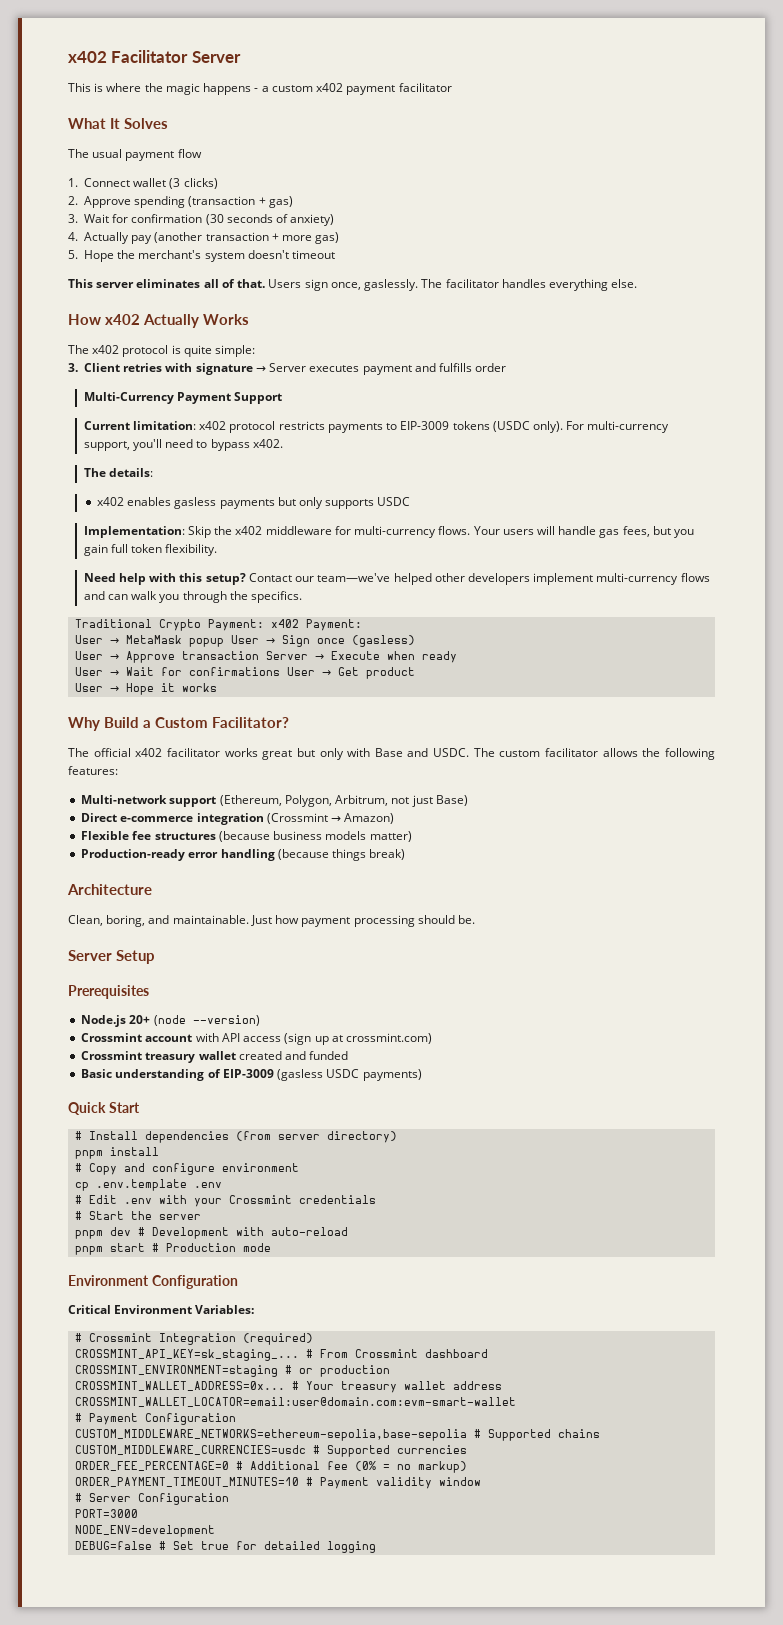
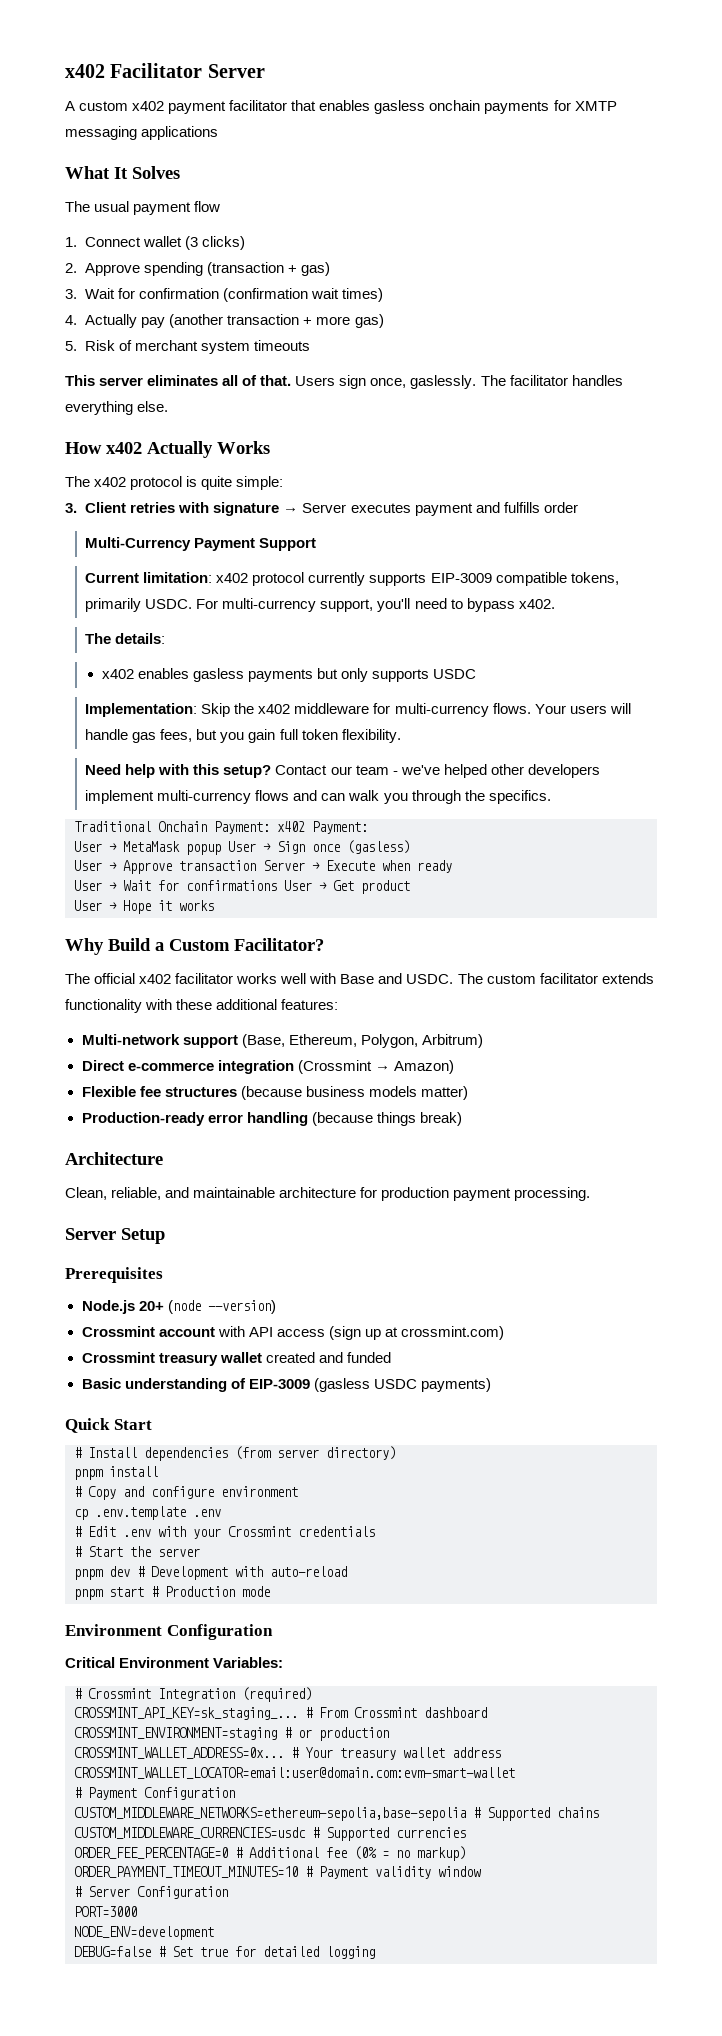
[68,83,452,95] This is where the magic happens - a custom x402 payment facilitator -> [65,100,617,114] [65,126,219,140] A custom x402 payment facilitator that enables gasless onchain payments for XMTP messaging applications
[205,214,335,226] (30 seconds of anxiety) -> [223,288,384,302] (confirmation wait times)
[84,250,336,262] Hope the merchant's system doesn't timeout -> [85,340,311,354] Risk of merchant system timeouts
[278,421,563,433] restricts payments to EIP-3009 tokens (USDC only). -> [308,572,619,586] [85,598,193,612] currently supports EIP-3009 compatible tokens, primarily USDC.
[317,573,391,582] team—we've -> [355,765,440,775] team - we've
[159,619,202,631] Crypto -> [158,821,207,832] Onchain
[262,748,344,760] great but only -> [280,973,307,984] well
[602,748,715,760] [68,766,118,775] [81,795,468,807] allows the following features: // Multi-network support (Ethereum, Polygon, Arbitrum, not just Base) -> [601,973,654,984] [65,999,339,1013] [81,1034,483,1048] extends functionality with these additional features: // Multi-network support (Base, Ethereum, Polygon, Arbitrum)
[106,915,476,927] boring, and maintainable. Just how payment processing should be. -> [111,1187,591,1201] reliable, and maintainable architecture for production payment processing.

